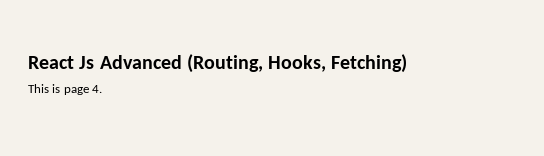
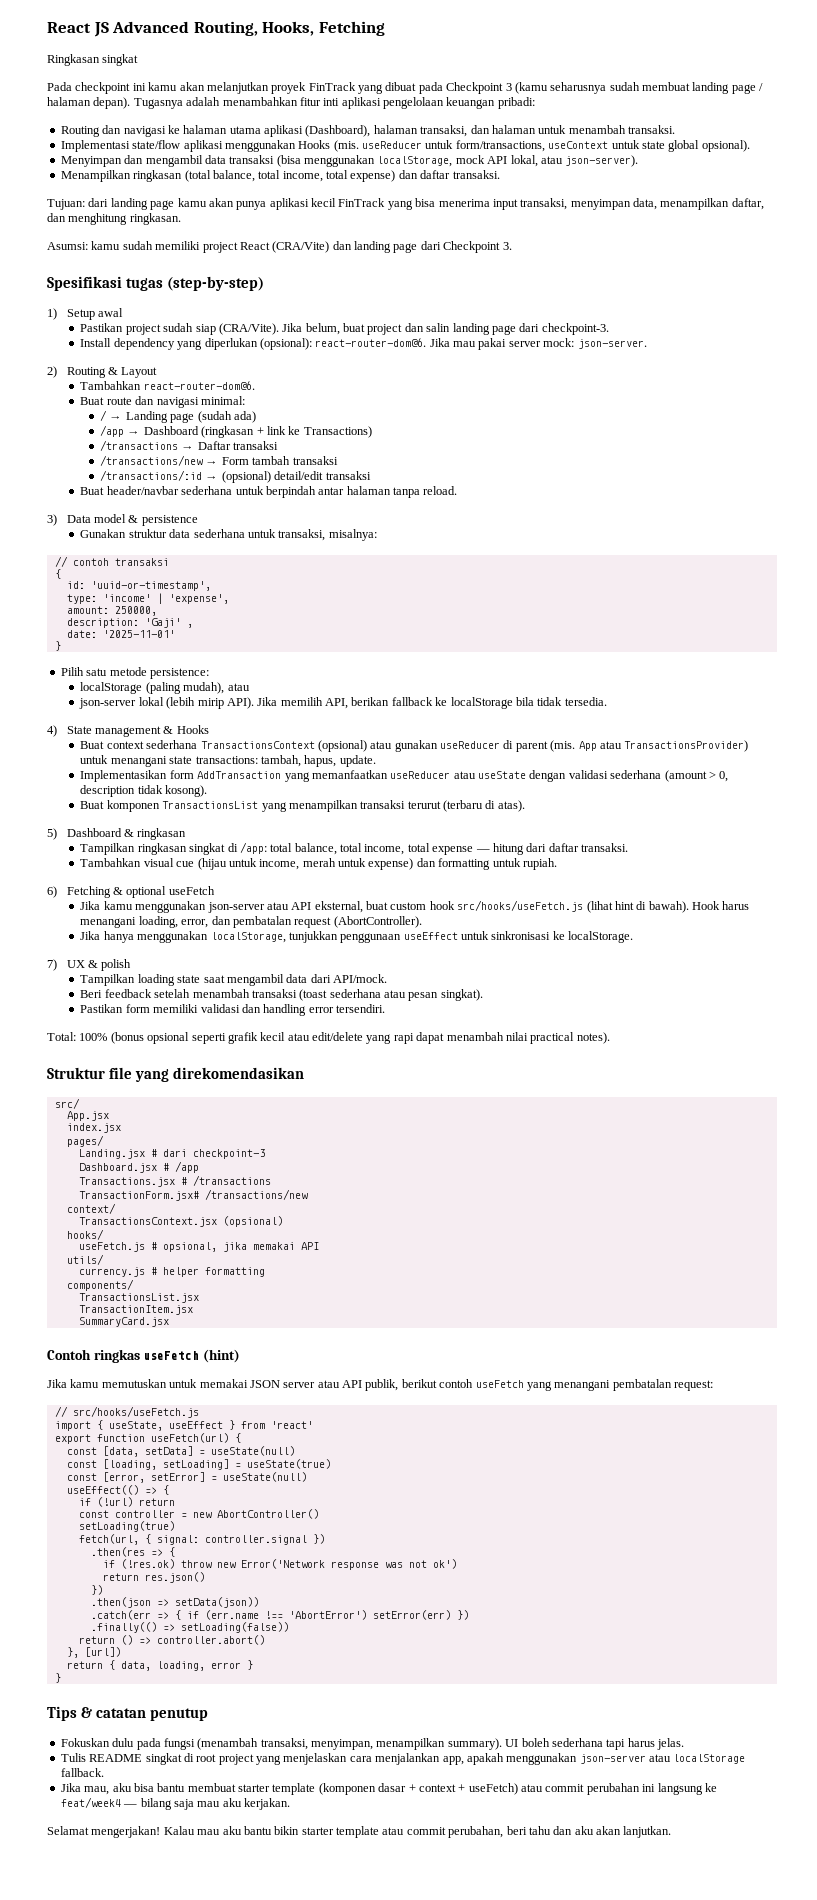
[28,54,408,73] [28,84,103,95] React Js Advanced (Routing, Hooks, Fetching) // This is page 4. -> [47,21,385,37] [47,54,139,66] [47,82,764,94] [47,97,535,109] [60,125,675,137] [60,140,750,152] [60,155,639,167] [60,170,500,182] [47,198,764,210] [47,213,181,225] [47,241,512,253] [47,276,265,291] [47,308,124,320] [80,323,609,335] [80,338,647,350] [47,366,158,378] [80,381,255,390] [80,396,245,408] [100,410,256,423] [100,425,372,438] [100,440,279,451] [100,455,338,466] [100,470,371,483] [80,486,458,498] [47,514,198,526] [80,529,377,541] [54,556,169,567] [54,569,61,579] [66,581,211,591] [66,593,229,604] [66,606,157,616] [66,618,193,628] [66,630,175,638] [54,641,61,651] [60,667,209,679] [80,682,250,694] [79,697,607,709] [47,725,209,737] [80,740,749,752] [80,755,376,767] [80,770,729,782] [80,785,208,797] [80,800,525,812] [47,828,187,840] [80,842,629,855] [80,858,557,870] [47,886,215,898] [80,900,750,913] [80,916,422,928] [80,931,634,943] [47,959,132,971] [80,974,388,986] [80,989,483,1001] [80,1004,386,1016] [47,1032,610,1044] [47,1067,305,1082] [54,1098,80,1109] [66,1111,109,1121] [66,1123,121,1133] [66,1135,104,1147] [78,1149,265,1159] [78,1161,199,1173] [78,1175,271,1187] [78,1189,308,1201] [66,1203,116,1214] [78,1216,283,1227] [66,1229,104,1240] [78,1242,319,1252] [66,1254,104,1265] [78,1267,265,1277] [66,1279,134,1291] [78,1293,199,1303] [78,1305,193,1315] [78,1317,169,1327] [47,1349,240,1363] [47,1379,713,1391] [54,1406,199,1418] [54,1420,313,1431] [54,1433,241,1444] [66,1446,295,1457] [66,1459,331,1470] [66,1472,307,1483] [66,1485,169,1495] [78,1497,175,1507] [78,1509,319,1519] [78,1521,175,1532] [78,1534,325,1545] [90,1547,175,1557] [102,1559,457,1570] [102,1572,205,1583] [90,1585,103,1595] [90,1597,259,1608] [90,1610,469,1620] [90,1622,289,1633] [78,1635,265,1645] [66,1647,121,1658] [66,1660,253,1671] [54,1673,61,1683] [47,1706,209,1721] [60,1738,684,1750] [60,1753,746,1765] [60,1768,104,1777] [60,1783,717,1795] [60,1797,290,1810] [47,1826,672,1838] React JS Advanced Routing, Hooks, Fetching // Ringkasan singkat // Pada checkpoint ini kamu akan melanjutkan proyek FinTrack yang dibuat pada Checkpoint 3 (kamu seharusnya sudah membuat landing page / halaman depan). Tugasnya adalah menambahkan fitur inti aplikasi pengelolaan keuangan pribadi: // Routing dan navigasi ke halaman utama aplikasi (Dashboard), halaman transaksi, dan halaman untuk menambah transaksi. // Implementasi state/flow aplikasi menggunakan Hooks (mis. useReducer untuk form/transactions, useContext untuk state global opsional). // Menyimpan dan mengambil data transaksi (bisa menggunakan localStorage, mock API lokal, atau json-server). // Menampilkan ringkasan (total balance, total income, total expense) dan daftar transaksi. // Tujuan: dari landing page kamu akan punya aplikasi kecil FinTrack yang bisa menerima input transaksi, menyimpan data, menampilkan daftar, dan menghitung ringkasan. // Asumsi: kamu sudah memiliki project React (CRA/Vite) dan landing page dari Checkpoint 3. // Spesifikasi tugas (step-by-step) // 1) Setup awal // Pastikan project sudah siap (CRA/Vite). Jika belum, buat project dan salin landing page dari checkpoint-3. // Install dependency yang diperlukan (opsional): react-router-dom@6. Jika mau pakai server mock: json-server. // 2) Routing & Layout // Tambahkan react-router-dom@6. // Buat route dan navigasi minimal: // / → Landing page (sudah ada) // /app → Dashboard (ringkasan + link ke Transactions) // /transactions → Daftar transaksi // /transactions/new → Form tambah transaksi // /transactions/:id → (opsional) detail/edit transaksi // Buat header/navbar sederhana untuk berpindah antar halaman tanpa reload. // 3) Data model & persistence // Gunakan struktur data sederhana untuk transaksi, misalnya: // // contoh transaksi // { // id: 'uuid-or-timestamp', // type: 'income' | 'expense', // amount: 250000, // description: 'Gaji' , // date: '2025-11-01' // } // Pilih satu metode persistence: // localStorage (paling mudah), atau // json-server lokal (lebih mirip API). Jika memilih API, berikan fallback ke localStorage bila tidak tersedia. // 4) State management & Hooks // Buat context sederhana TransactionsContext (opsional) atau gunakan useReducer di parent (mis. App atau TransactionsProvider) untuk menangani state transactions: tambah, hapus, update. // Implementasikan form AddTransaction yang memanfaatkan useReducer atau useState dengan validasi sederhana (amount > 0, description tidak kosong). // Buat komponen TransactionsList yang menampilkan transaksi terurut (terbaru di atas). // 5) Dashboard & ringkasan // Tampilkan ringkasan singkat di /app: total balance, total income, total expense — hitung dari daftar transaksi. // Tambahkan visual cue (hijau untuk income, merah untuk expense) dan formatting untuk rupiah. // 6) Fetching & optional useFetch // Jika kamu menggunakan json-server atau API eksternal, buat custom hook src/hooks/useFetch.js (lihat hint di bawah). Hook harus menangani loading, error, dan pembatalan request (AbortController). // Jika hanya menggunakan localStorage, tunjukkan penggunaan useEffect untuk sinkronisasi ke localStorage. // 7) UX & polish // Tampilkan loading state saat mengambil data dari API/mock. // Beri feedback setelah menambah transaksi (toast sederhana atau pesan singkat). // Pastikan form memiliki validasi dan handling error tersendiri. // Total: 100% (bonus opsional seperti grafik kecil atau edit/delete yang rapi dapat menambah nilai practical notes). // Struktur file yang direkomendasikan // src/ // App.jsx // index.jsx // pages/ // Landing.jsx # dari checkpoint-3 // Dashboard.jsx # /app // Transactions.jsx # /transactions // TransactionForm.jsx# /transactions/new // context/ // TransactionsContext.jsx (opsional) // hooks/ // useFetch.js # opsional, jika memakai API // utils/ // currency.js # helper formatting // components/ // TransactionsList.jsx // TransactionItem.jsx // SummaryCard.jsx // Contoh ringkas useFetch (hint) // Jika kamu memutuskan untuk memakai JSON server atau API publik, berikut contoh useFetch yang menangani pembatalan request: // // src/hooks/useFetch.js // import { useState, useEffect } from 'react' // export function useFetch(url) { // const [data, setData] = useState(null) // const [loading, setLoading] = useState(true) // const [error, setError] = useState(null) // useEffect(() => { // if (!url) return // const controller = new AbortController() // setLoading(true) // fetch(url, { signal: controller.signal }) // .then(res => { // if (!res.ok) throw new Error('Network response was not ok') // return res.json() // }) // .then(json => setData(json)) // .catch(err => { if (err.name !== 'AbortError') setError(err) }) // .finally(() => setLoading(false)) // return () => controller.abort() // }, [url]) // return { data, loading, error } // } // Tips & catatan penutup // Fokuskan dulu pada fungsi (menambah transaksi, menyimpan, menampilkan summary). UI boleh sederhana tapi harus jelas. // Tulis README singkat di root project yang menjelaskan cara menjalankan app, apakah menggunakan json-server atau localStorage fallback. // Jika mau, aku bisa bantu membuat starter template (komponen dasar + context + useFetch) atau commit perubahan ini langsung ke feat/week4 — bilang saja mau aku kerjakan. // Selamat mengerjakan! Kalau mau aku bantu bikin starter template atau commit perubahan, beri tahu dan aku akan lanjutkan.

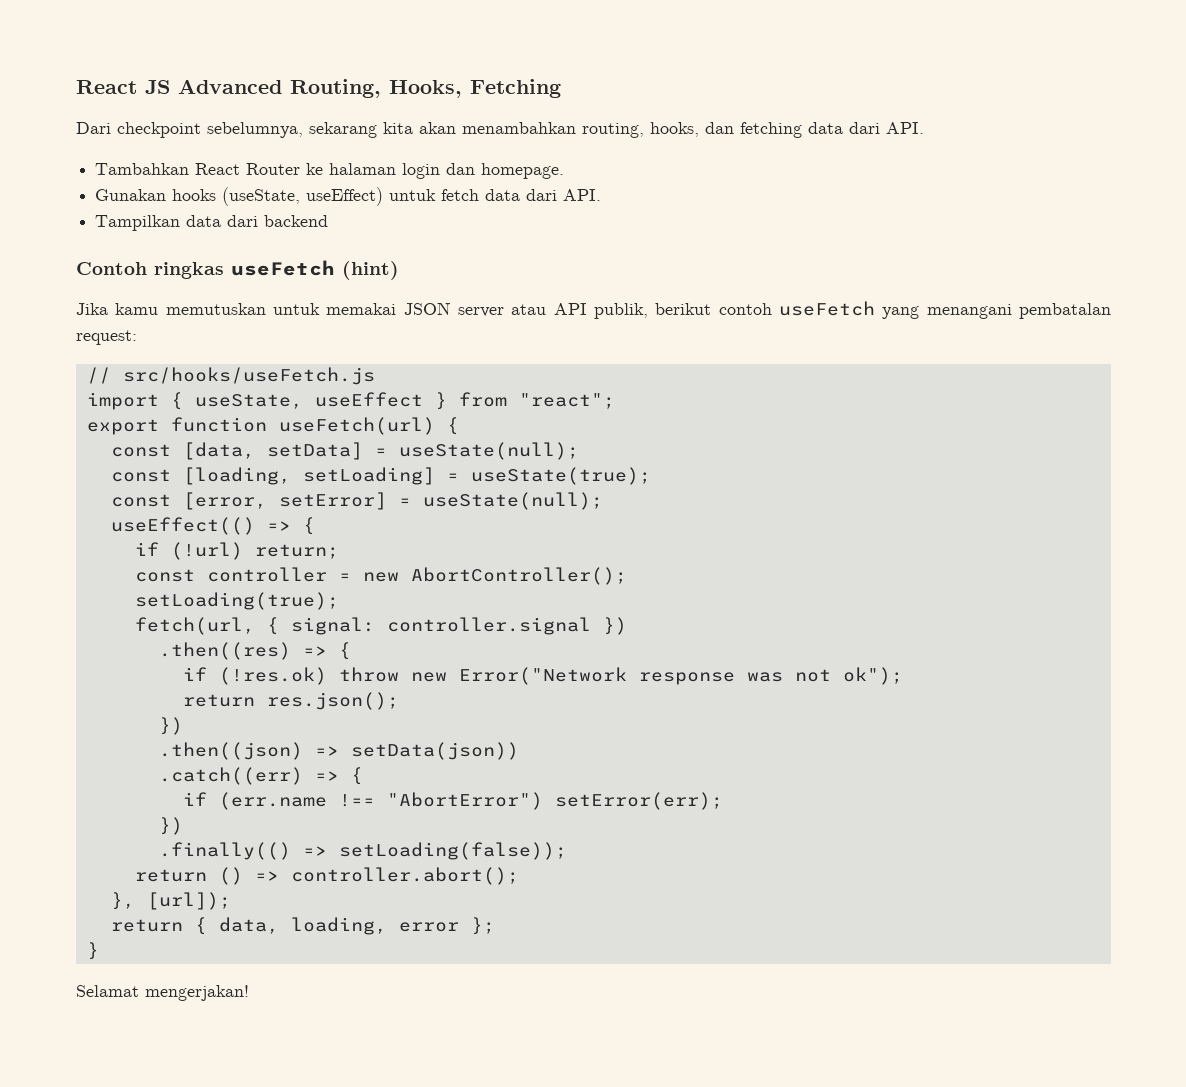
[47,54,139,66] [47,82,764,94] [47,97,535,109] [60,125,675,137] [60,140,750,152] [60,155,639,167] [60,170,500,182] [47,198,764,210] [47,213,181,225] [47,241,512,253] [47,276,265,291] [47,308,124,320] [80,323,609,335] [80,338,647,350] [47,366,158,378] [80,381,255,390] [80,396,245,408] [100,410,256,423] [100,425,372,438] [100,440,279,451] [100,455,338,466] [100,470,371,483] [80,486,458,498] [47,514,198,526] [80,529,377,541] [54,556,169,567] [54,569,61,579] [66,581,211,591] [66,593,229,604] [66,606,157,616] [66,618,193,628] [66,630,175,638] [54,641,61,651] [60,667,209,679] [80,682,250,694] [79,697,607,709] [47,725,209,737] [80,740,749,752] [80,755,376,767] [80,770,729,782] [80,785,208,797] [80,800,525,812] [47,828,187,840] [80,842,629,855] [80,858,557,870] [47,886,215,898] [80,900,750,913] [80,916,422,928] [80,931,634,943] [47,959,132,971] [80,974,388,986] [80,989,483,1001] [80,1004,386,1016] [47,1032,610,1044] [47,1067,305,1082] [54,1098,80,1109] [66,1111,109,1121] [66,1123,121,1133] [66,1135,104,1147] [78,1149,265,1159] [78,1161,199,1173] [78,1175,271,1187] [78,1189,308,1201] [66,1203,116,1214] [78,1216,283,1227] [66,1229,104,1240] [78,1242,319,1252] [66,1254,104,1265] [78,1267,265,1277] [66,1279,134,1291] [78,1293,199,1303] [78,1305,193,1315] [78,1317,169,1327] Ringkasan singkat // Pada checkpoint ini kamu akan melanjutkan proyek FinTrack yang dibuat pada Checkpoint 3 (kamu seharusnya sudah membuat landing page / halaman depan). Tugasnya adalah menambahkan fitur inti aplikasi pengelolaan keuangan pribadi: // Routing dan navigasi ke halaman utama aplikasi (Dashboard), halaman transaksi, dan halaman untuk menambah transaksi. // Implementasi state/flow aplikasi menggunakan Hooks (mis. useReducer untuk form/transactions, useContext untuk state global opsional). // Menyimpan dan mengambil data transaksi (bisa menggunakan localStorage, mock API lokal, atau json-server). // Menampilkan ringkasan (total balance, total income, total expense) dan daftar transaksi. // Tujuan: dari landing page kamu akan punya aplikasi kecil FinTrack yang bisa menerima input transaksi, menyimpan data, menampilkan daftar, dan menghitung ringkasan. // Asumsi: kamu sudah memiliki project React (CRA/Vite) dan landing page dari Checkpoint 3. // Spesifikasi tugas (step-by-step) // 1) Setup awal // Pastikan project sudah siap (CRA/Vite). Jika belum, buat project dan salin landing page dari checkpoint-3. // Install dependency yang diperlukan (opsional): react-router-dom@6. Jika mau pakai server mock: json-server. // 2) Routing & Layout // Tambahkan react-router-dom@6. // Buat route dan navigasi minimal: // / → Landing page (sudah ada) // /app → Dashboard (ringkasan + link ke Transactions) // /transactions → Daftar transaksi // /transactions/new → Form tambah transaksi // /transactions/:id → (opsional) detail/edit transaksi // Buat header/navbar sederhana untuk berpindah antar halaman tanpa reload. // 3) Data model & persistence // Gunakan struktur data sederhana untuk transaksi, misalnya: // // contoh transaksi // { // id: 'uuid-or-timestamp', // type: 'income' | 'expense', // amount: 250000, // description: 'Gaji' , // date: '2025-11-01' // } // Pilih satu metode persistence: // localStorage (paling mudah), atau // json-server lokal (lebih mirip API). Jika memilih API, berikan fallback ke localStorage bila tidak tersedia. // 4) State management & Hooks // Buat context sederhana TransactionsContext (opsional) atau gunakan useReducer di parent (mis. App atau TransactionsProvider) untuk menangani state transactions: tambah, hapus, update. // Implementasikan form AddTransaction yang memanfaatkan useReducer atau useState dengan validasi sederhana (amount > 0, description tidak kosong). // Buat komponen TransactionsList yang menampilkan transaksi terurut (terbaru di atas). // 5) Dashboard & ringkasan // Tampilkan ringkasan singkat di /app: total balance, total income, total expense — hitung dari daftar transaksi. // Tambahkan visual cue (hijau untuk income, merah untuk expense) dan formatting untuk rupiah. // 6) Fetching & optional useFetch // Jika kamu menggunakan json-server atau API eksternal, buat custom hook src/hooks/useFetch.js (lihat hint di bawah). Hook harus menangani loading, error, dan pembatalan request (AbortController). // Jika hanya menggunakan localStorage, tunjukkan penggunaan useEffect untuk sinkronisasi ke localStorage. // 7) UX & polish // Tampilkan loading state saat mengambil data dari API/mock. // Beri feedback setelah menambah transaksi (toast sederhana atau pesan singkat). // Pastikan form memiliki validasi dan handling error tersendiri. // Total: 100% (bonus opsional seperti grafik kecil atau edit/delete yang rapi dapat menambah nilai practical notes). // Struktur file yang direkomendasikan // src/ // App.jsx // index.jsx // pages/ // Landing.jsx # dari checkpoint-3 // Dashboard.jsx # /app // Transactions.jsx # /transactions // TransactionForm.jsx# /transactions/new // context/ // TransactionsContext.jsx (opsional) // hooks/ // useFetch.js # opsional, jika memakai API // utils/ // currency.js # helper formatting // components/ // TransactionsList.jsx // TransactionItem.jsx // SummaryCard.jsx -> [76,122,924,138] [95,163,565,179] [95,187,602,206] [95,215,329,231] Dari checkpoint sebelumnya, sekarang kita akan menambahkan routing, hooks, dan fetching data dari API. // Tambahkan React Router ke halaman login dan homepage. // Gunakan hooks (useState, useEffect) untuk fetch data dari API. // Tampilkan data dari backend
[270,1421,313,1429] 'react' -> [518,393,615,409] "react";
[210,1446,295,1456] useState(null) -> [398,442,579,460] useState(null);
[246,1459,331,1469] useState(true) -> [470,467,651,485] useState(true);
[222,1472,307,1482] useState(null) -> [422,492,603,510] useState(null);
[138,1498,175,1506] return -> [254,544,339,559] return;
[216,1509,319,1519] [78,1521,175,1532] AbortController() // setLoading(true) -> [410,567,627,585] [134,592,339,610] AbortController(); // setLoading(true);
[90,1547,145,1557] .then(res -> [158,642,291,660] .then((res)
[240,1559,325,1569] Error('Network -> [458,667,627,685] Error("Network
[432,1559,457,1569] [102,1572,205,1583] [90,1585,103,1595] [90,1597,151,1608] ok') // return res.json() // }) // .then(json -> [842,667,903,685] [182,692,399,710] [158,717,183,735] [158,742,303,760] ok"); // return res.json(); // }) // .then((json)
[90,1610,181,1620] .catch(err => { -> [158,767,363,785] .catch((err) => { //
[288,1610,451,1620] 'AbortError') setError(err) -> [386,792,723,810] "AbortError") setError(err); //
[180,1622,289,1633] setLoading(false)) -> [338,842,567,860] setLoading(false));
[156,1635,265,1645] controller.abort() -> [290,867,519,885] controller.abort();
[84,1647,121,1657] [url]) -> [146,892,231,910] [url]);
[246,1660,253,1670] [54,1673,61,1683] [47,1706,209,1721] [60,1738,684,1750] [60,1753,746,1765] [60,1768,104,1777] [60,1783,717,1795] [60,1797,290,1810] [47,1826,672,1838] } // } // Tips & catatan penutup // Fokuskan dulu pada fungsi (menambah transaksi, menyimpan, menampilkan summary). UI boleh sederhana tapi harus jelas. // Tulis README singkat di root project yang menjelaskan cara menjalankan app, apakah menggunakan json-server atau localStorage fallback. // Jika mau, aku bisa bantu membuat starter template (komponen dasar + context + useFetch) atau commit perubahan ini langsung ke feat/week4 — bilang saja mau aku kerjakan. // Selamat mengerjakan! Kalau mau aku bantu bikin starter template atau commit perubahan, beri tahu dan aku akan lanjutkan. -> [470,917,495,935] [86,942,99,960] [76,985,249,1001] }; // } // Selamat mengerjakan!

